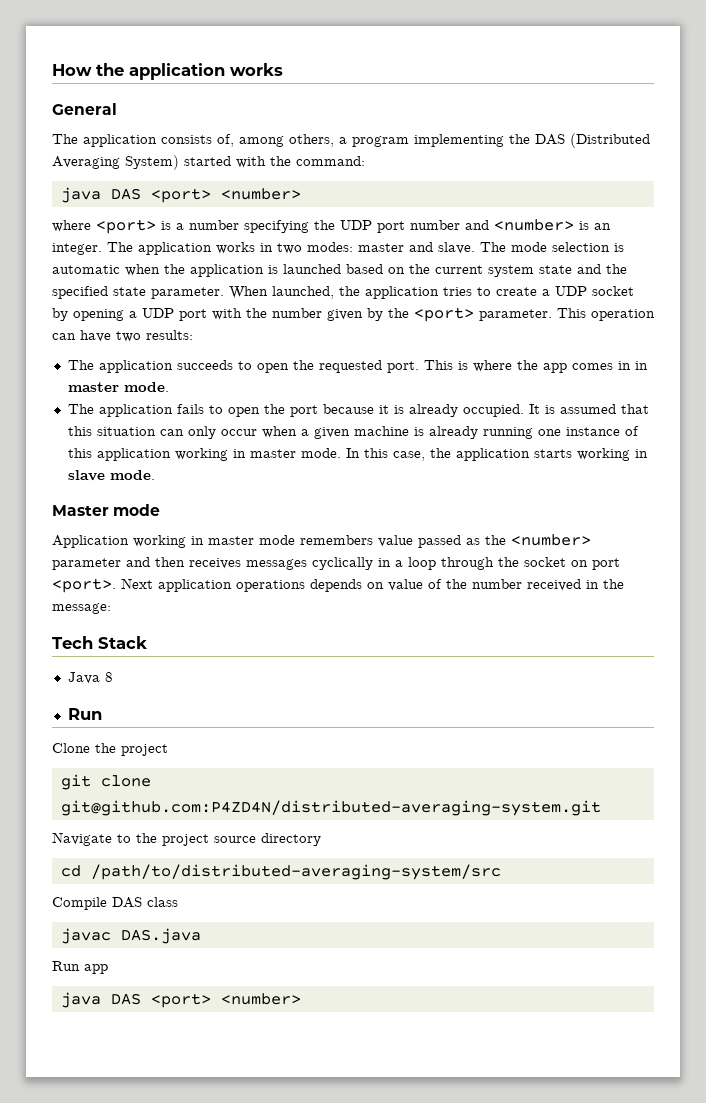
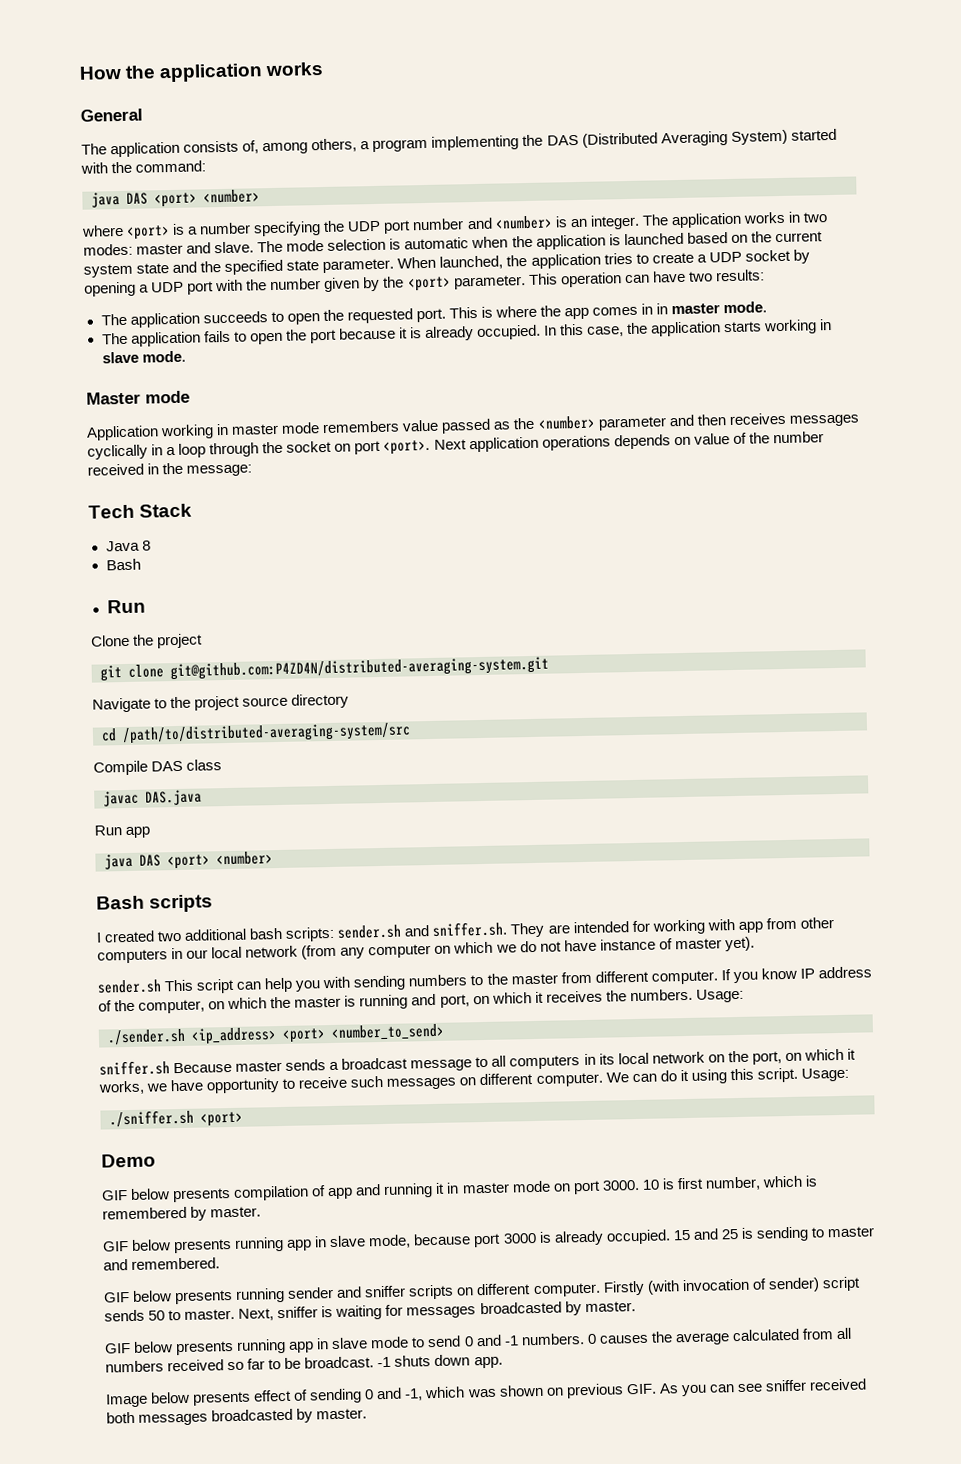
[528,404,649,414] [67,426,639,439] [67,448,341,461] It is assumed that this situation can only occur when a given machine is already running one instance of this application working in master mode. -> (542, 332) none
(113, 677) none -> [105,558,141,571] // Bash
(301, 999) none -> [96,894,214,913] [96,917,834,943] [97,936,755,964] [97,966,872,994] [98,988,744,1014] [107,1023,445,1046] [99,1048,856,1076] [98,1067,849,1095] [109,1109,243,1128] [101,1153,156,1168] [101,1175,818,1203] [102,1206,262,1221] [102,1226,875,1254] [103,1257,221,1271] [103,1276,861,1305] [104,1301,636,1322] [104,1327,852,1356] [105,1354,503,1373] [105,1378,867,1408] [106,1408,368,1426] // Bash scripts // I created two additional bash scripts: sender.sh and sniffer.sh. They are intended for working with app from other computers in our local network (from any computer on which we do not have instance of master yet). // sender.sh This script can help you with sending numbers to the master from different computer. If you know IP address of the computer, on which the master is running and port, on which it receives the numbers. Usage: // ./sender.sh <ip_address> <port> <number_to_send> // sniffer.sh Because master sends a broadcast message to all computers in its local network on the port, on which it works, we have opportunity to receive such messages on different computer. We can do it using this script. Usage: // ./sniffer.sh <port> // Demo // GIF below presents compilation of app and running it in master mode on port 3000. 10 is first number, which is remembered by master. // GIF below presents running app in slave mode, because port 3000 is already occupied. 15 and 25 is sending to master and remembered. // GIF below presents running sender and sniffer scripts on different computer. Firstly (with invocation of sender) script sends 50 to master. Next, sniffer is waiting for messages broadcasted by master. // GIF below presents running app in slave mode to send 0 and -1 numbers. 0 causes the average calculated from all numbers received so far to be broadcast. -1 shuts down app. // Image below presents effect of sending 0 and -1, which was shown on previous GIF. As you can see sniffer received both messages broadcasted by master.

